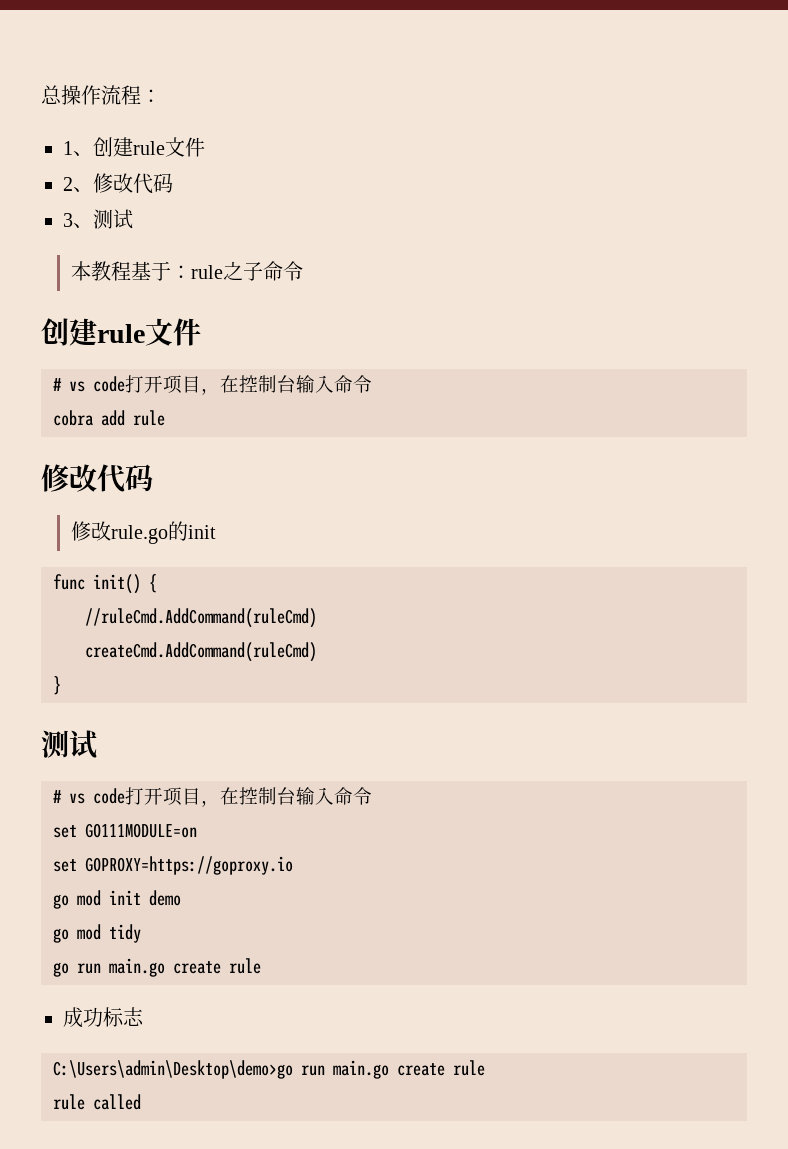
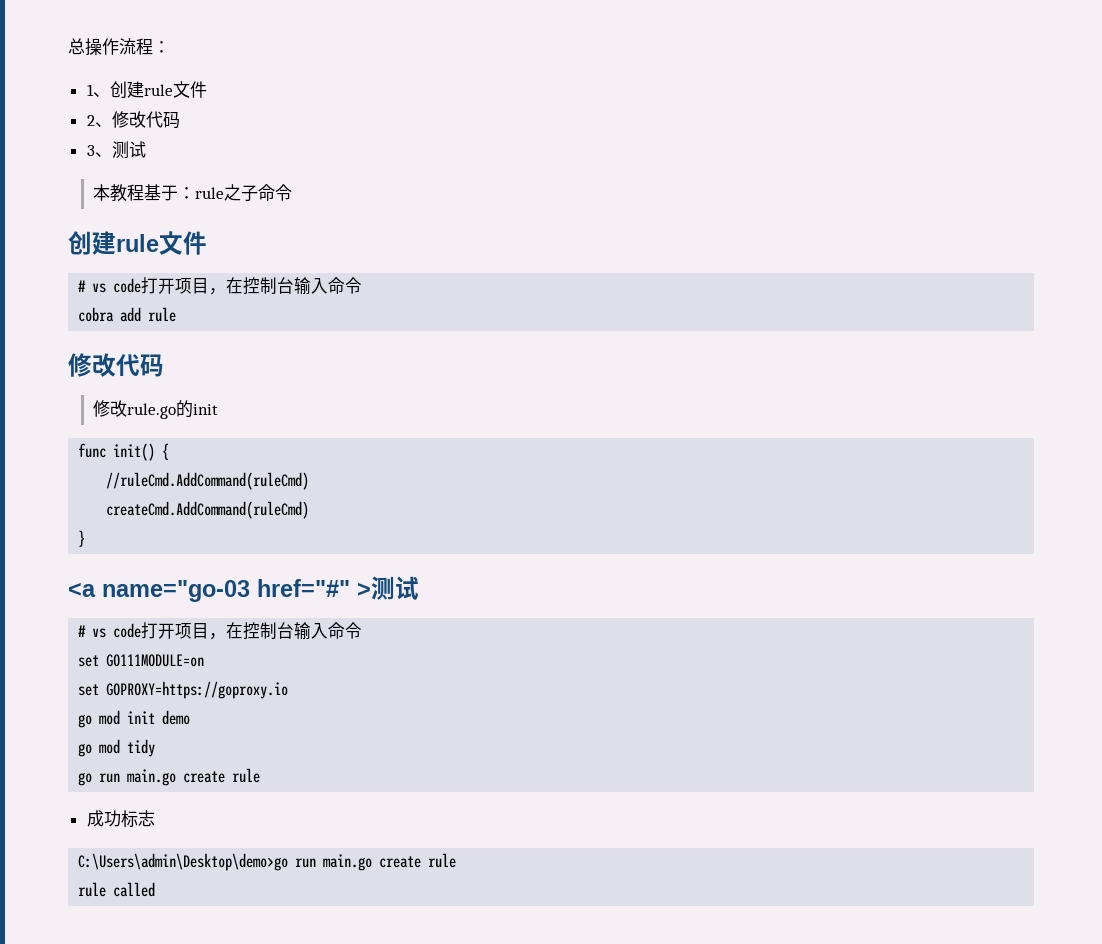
(61, 685) none -> [68,579,371,602] <a name="go-03 href="#" >

